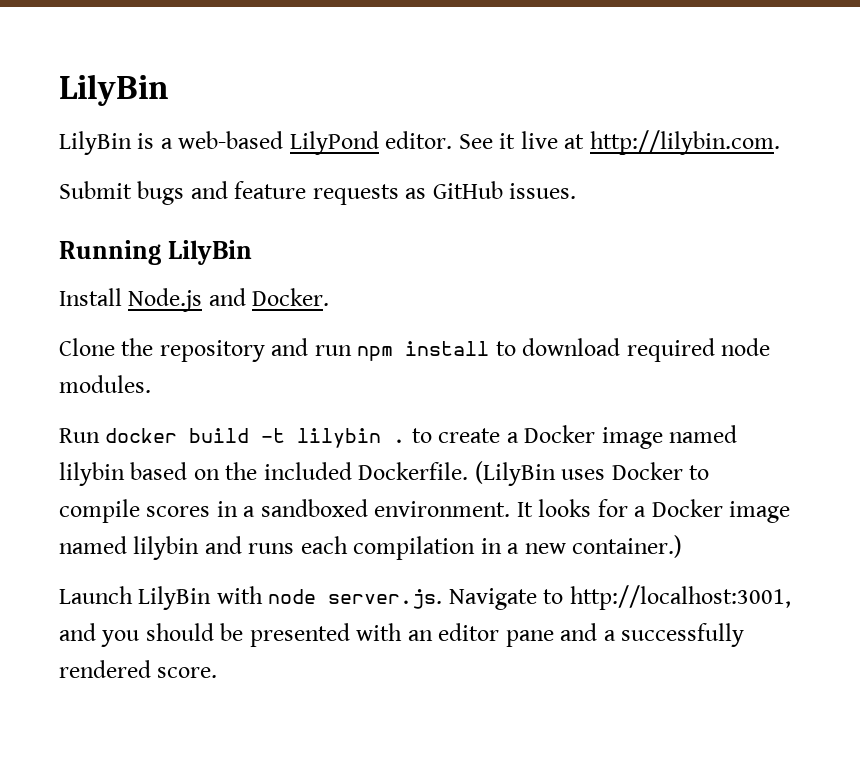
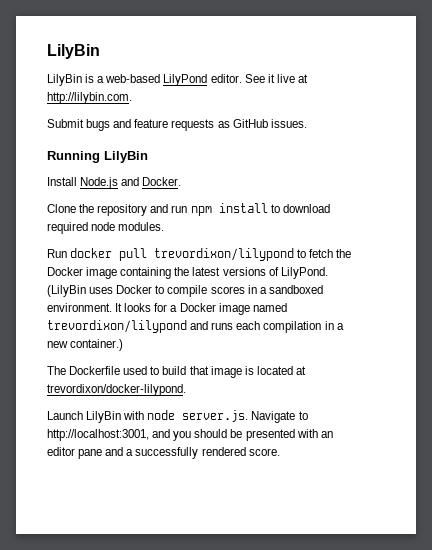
[189,425,738,449] [59,462,469,486] build -t lilybin . to create a Docker image named lilybin based on the included Dockerfile. -> [119,248,352,261] [47,267,328,279] pull trevordixon/lilypond to fetch the Docker image containing the latest versions of LilyPond.
[133,536,200,560] lilybin -> [47,320,187,333] trevordixon/lilypond
(683, 546) none -> [47,366,306,378] [47,384,186,396] // The Dockerfile used to build that image is located at trevordixon/docker-lilypond.

